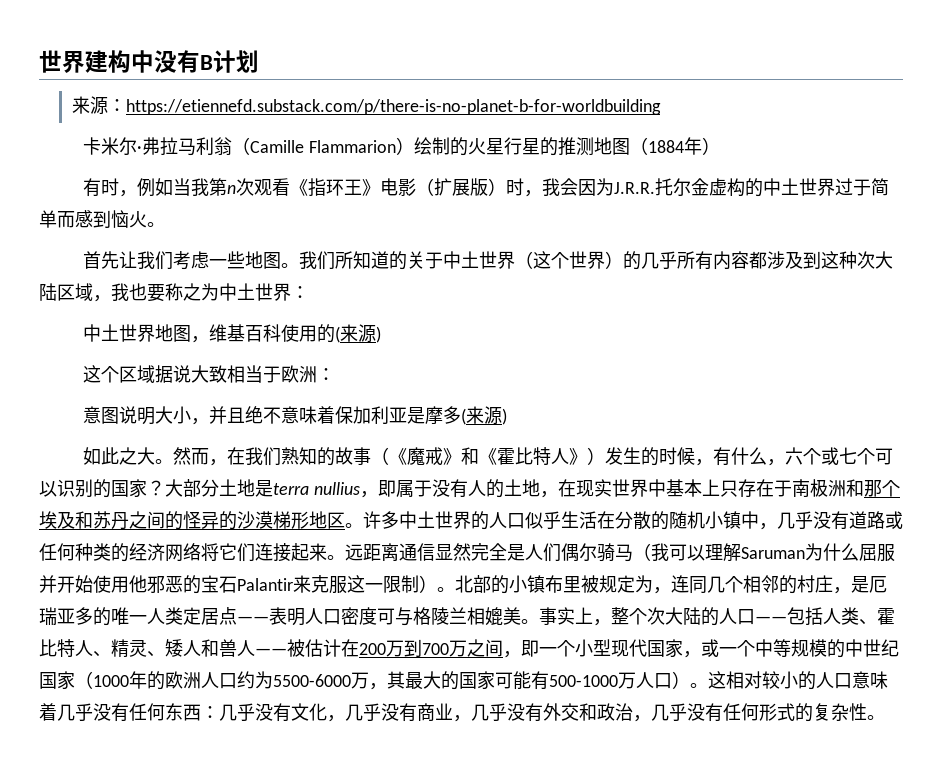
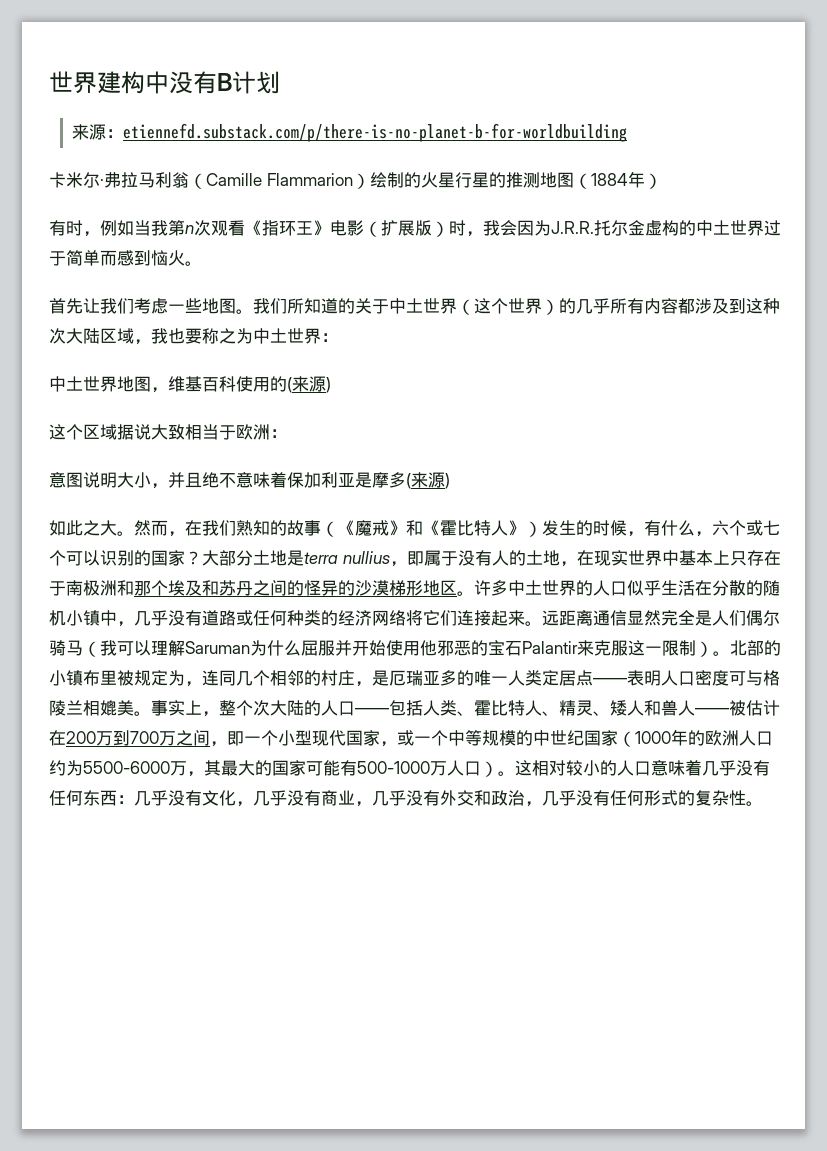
[125,99,661,115] https://etiennefd.substack.com/p/there-is-no-planet-b-for-worldbuilding -> [123,123,628,142] etiennefd.substack.com/p/there-is-no-planet-b-for-worldbuilding

